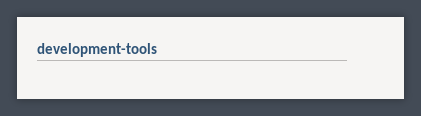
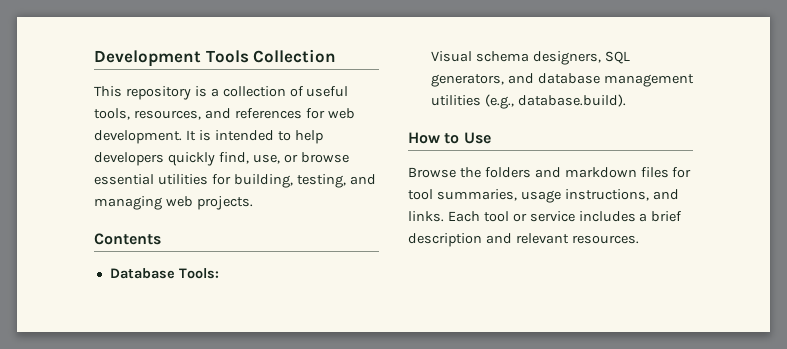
[37,43,157,57] development-tools -> [94,49,337,67] [94,86,349,100] [94,108,355,120] [94,130,323,144] [94,152,349,166] [94,174,376,188] [94,196,253,210] [94,233,161,245] [109,268,219,279] [430,51,630,65] [430,73,694,87] [430,94,626,109] [408,132,491,144] [408,167,692,178] [408,189,679,203] [408,211,683,222] [408,233,639,247] Development Tools Collection // This repository is a collection of useful tools, resources, and references for web development. It is intended to help developers quickly find, use, or browse essential utilities for building, testing, and managing web projects. // Contents // Database Tools: // Visual schema designers, SQL generators, and database management utilities (e.g., database.build). // How to Use // Browse the folders and markdown files for tool summaries, usage instructions, and links. Each tool or service includes a brief description and relevant resources.

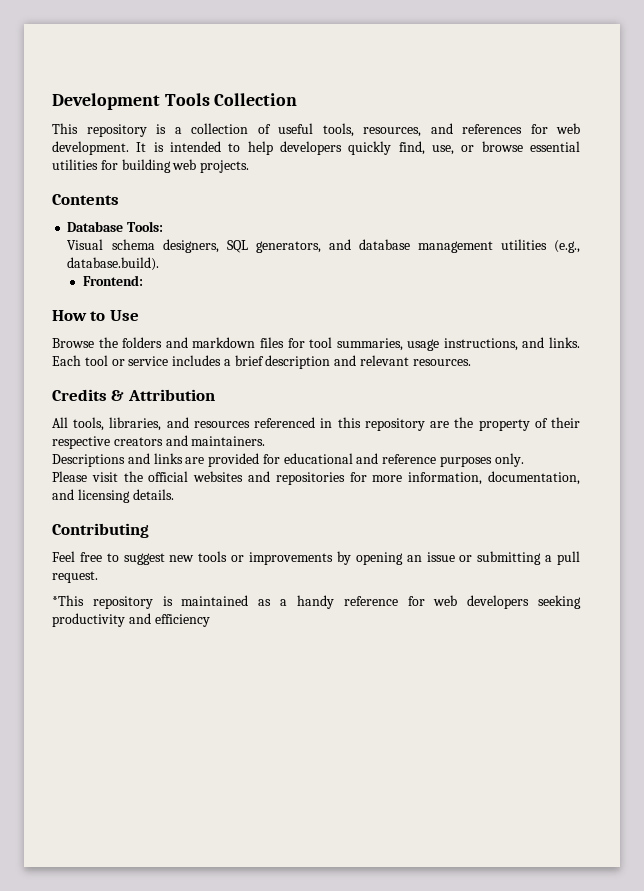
[233,174,376,188] [94,196,162,210] building, testing, and managing -> [121,159,171,173] building
(626, 100) none -> [82,275,143,286] // Frontend:
(639, 239) none -> [52,389,215,401] [52,417,580,431] [52,435,266,449] [52,453,524,467] [52,471,580,485] [52,489,174,503] [52,523,149,538] [52,551,580,565] [52,571,98,583] [52,595,581,609] [52,613,210,627] // Credits & Attribution // All tools, libraries, and resources referenced in this repository are the property of their respective creators and maintainers. // Descriptions and links are provided for educational and reference purposes only. // Please visit the official websites and repositories for more information, documentation, and licensing details. // Contributing // Feel free to suggest new tools or improvements by opening an issue or submitting a pull request. // *This repository is maintained as a handy reference for web developers seeking productivity and efficiency

